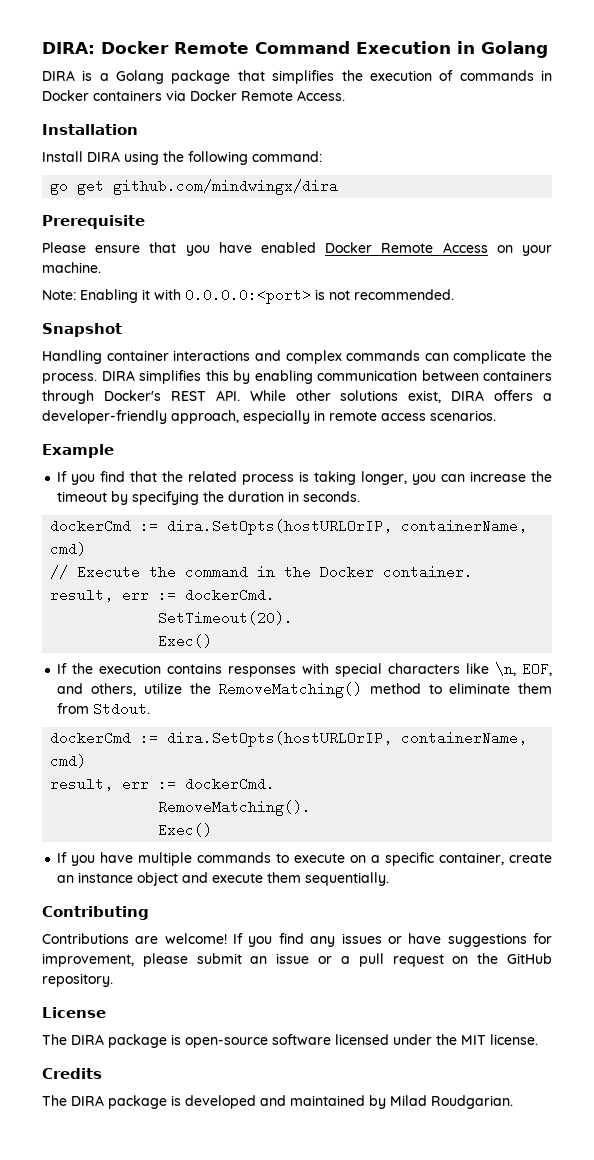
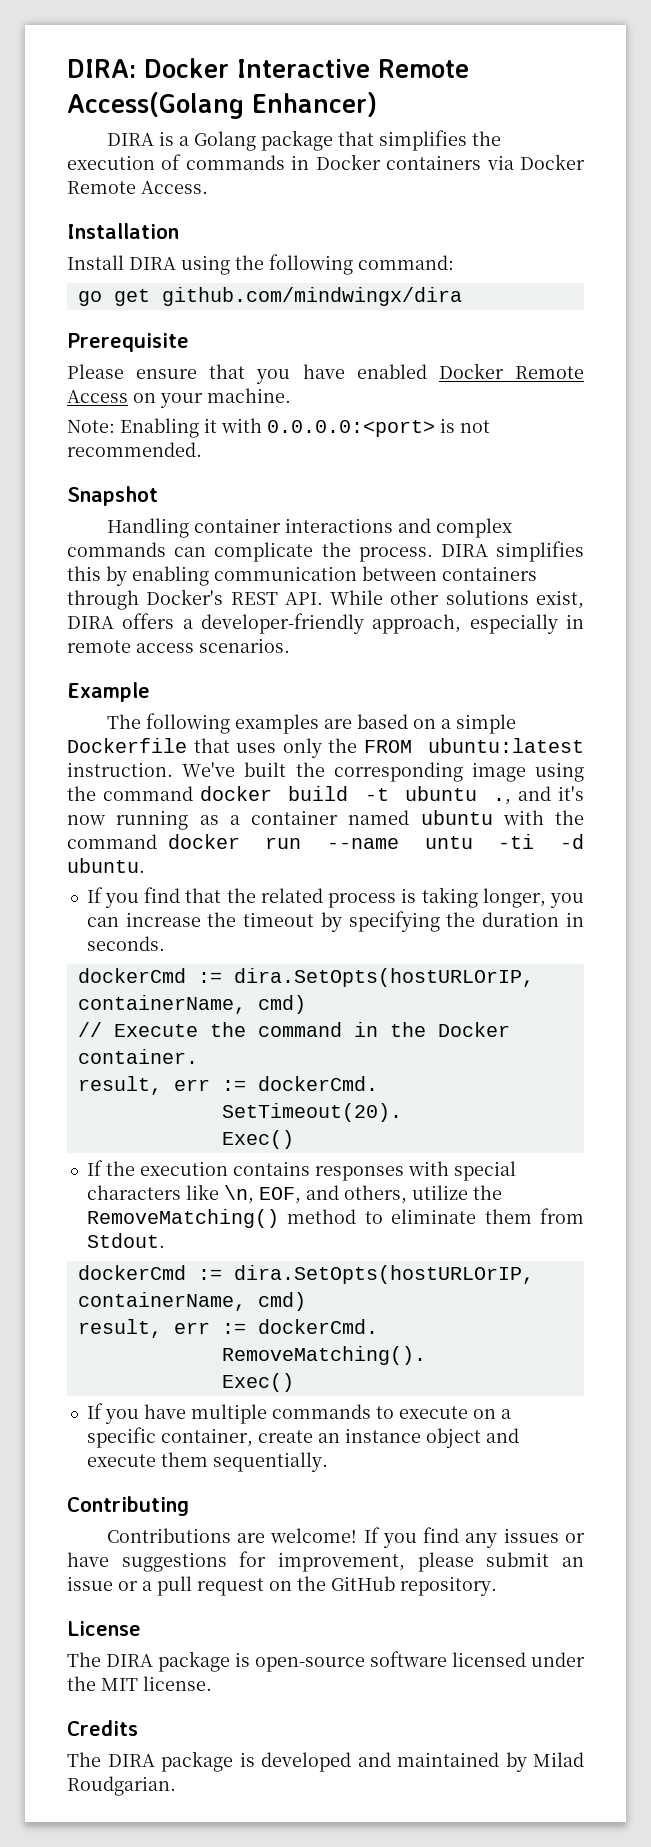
[174,41,548,58] Remote Command Execution in Golang -> [237,59,469,78] [67,92,377,119] Interactive Remote Access(Golang Enhancer)
(114, 451) none -> [106,713,516,734] [67,738,584,758] [67,762,584,782] [67,786,584,805] [67,810,584,830] [67,834,584,849] [67,858,145,873] // The following examples are based on a simple Dockerfile that uses only the FROM ubuntu:latest instruction. We've built the corresponding image using the command docker build -t ubuntu ., and it's now running as a container named ubuntu with the command docker run --name untu -ti -d ubuntu.

